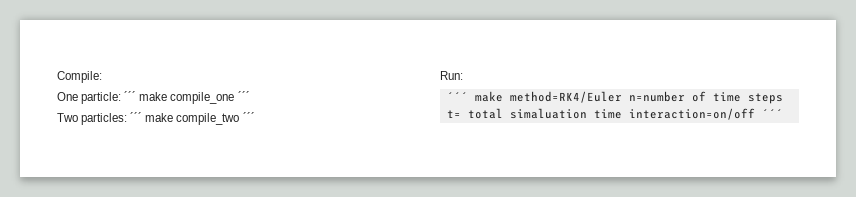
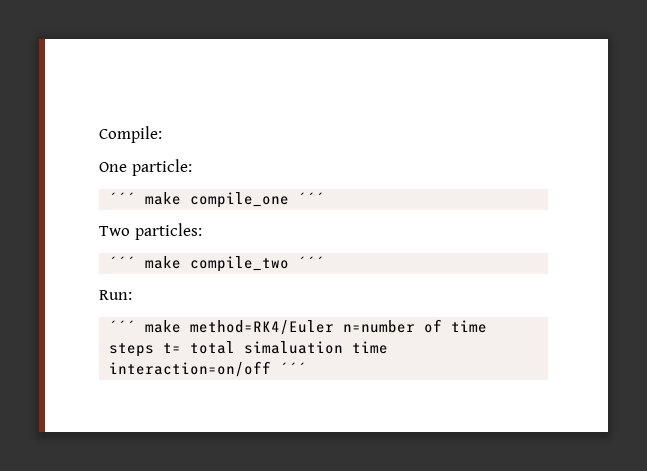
(122, 98) none -> (192, 167) //
(128, 119) none -> (202, 231) //

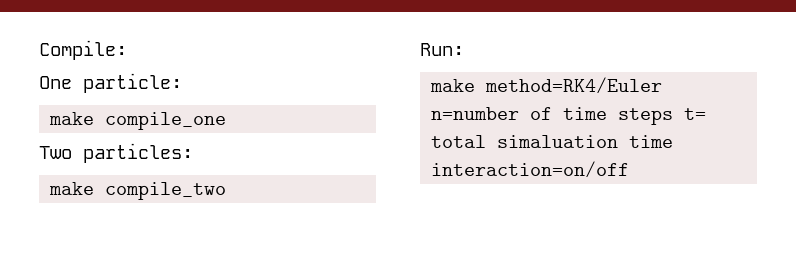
[109,192,137,204] ´´´ -> (182, 83) none
[298,192,326,204] ´´´ -> (227, 121) none
[109,256,137,268] ´´´ -> (193, 153) none
[298,256,326,268] ´´´ -> (227, 191) none
[109,320,137,332] ´´´ -> (464, 49) none
[280,362,308,374] ´´´ -> (630, 169) none

